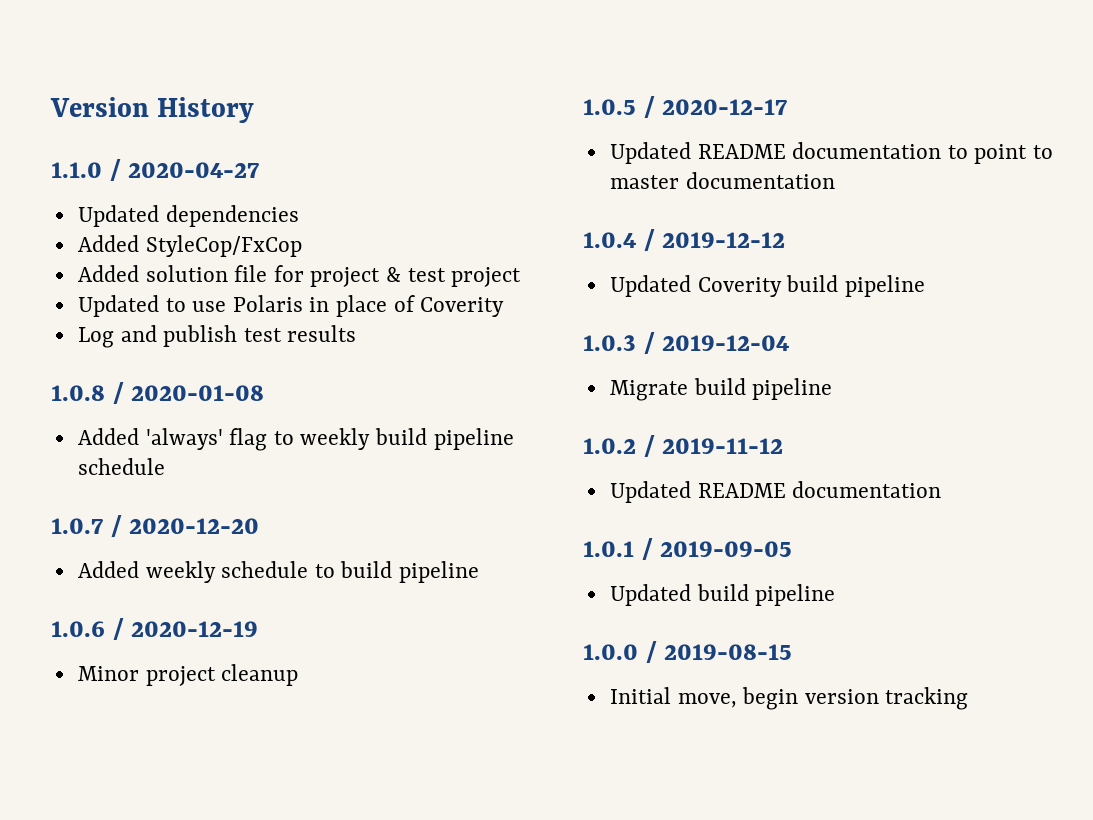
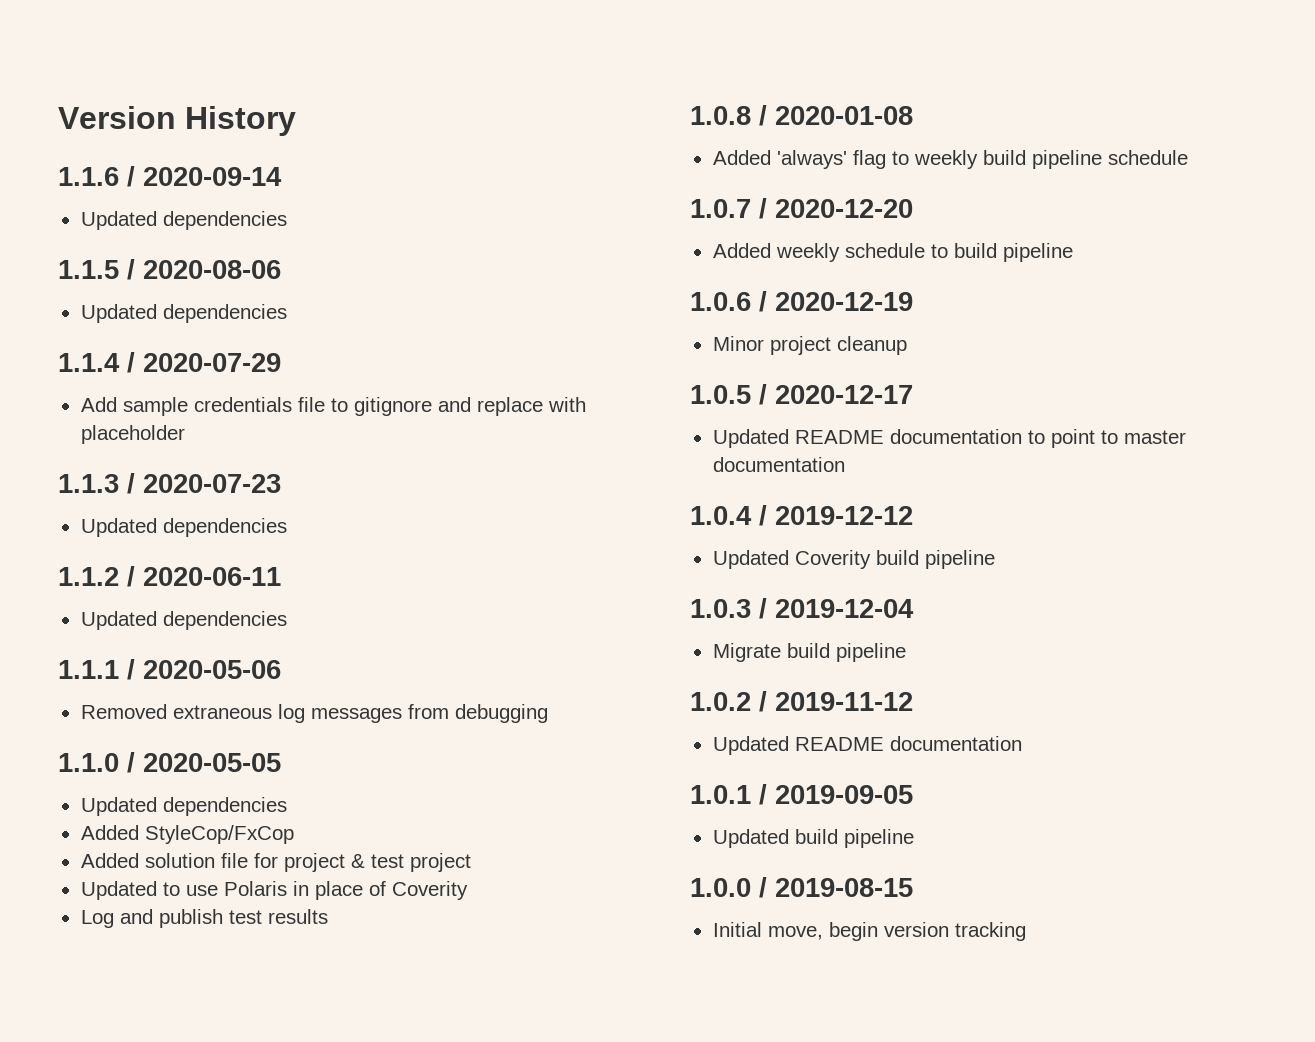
(255, 110) none -> [58,166,282,187] [80,211,287,230] [58,259,281,280] [80,304,287,323] [58,352,281,373] [80,397,586,416] [80,425,185,444] [58,473,281,494] [80,518,287,537] [58,566,281,587] [80,611,287,630] [58,659,281,680] [80,704,548,723] // 1.1.6 / 2020-09-14 // Updated dependencies // 1.1.5 / 2020-08-06 // Updated dependencies // 1.1.4 / 2020-07-29 // Add sample credentials file to gitignore and replace with placeholder // 1.1.3 / 2020-07-23 // Updated dependencies // 1.1.2 / 2020-06-11 // Updated dependencies // 1.1.1 / 2020-05-06 // Removed extraneous log messages from debugging
[128,162,261,178] 2020-04-27 -> [143,753,281,772] 2020-05-05

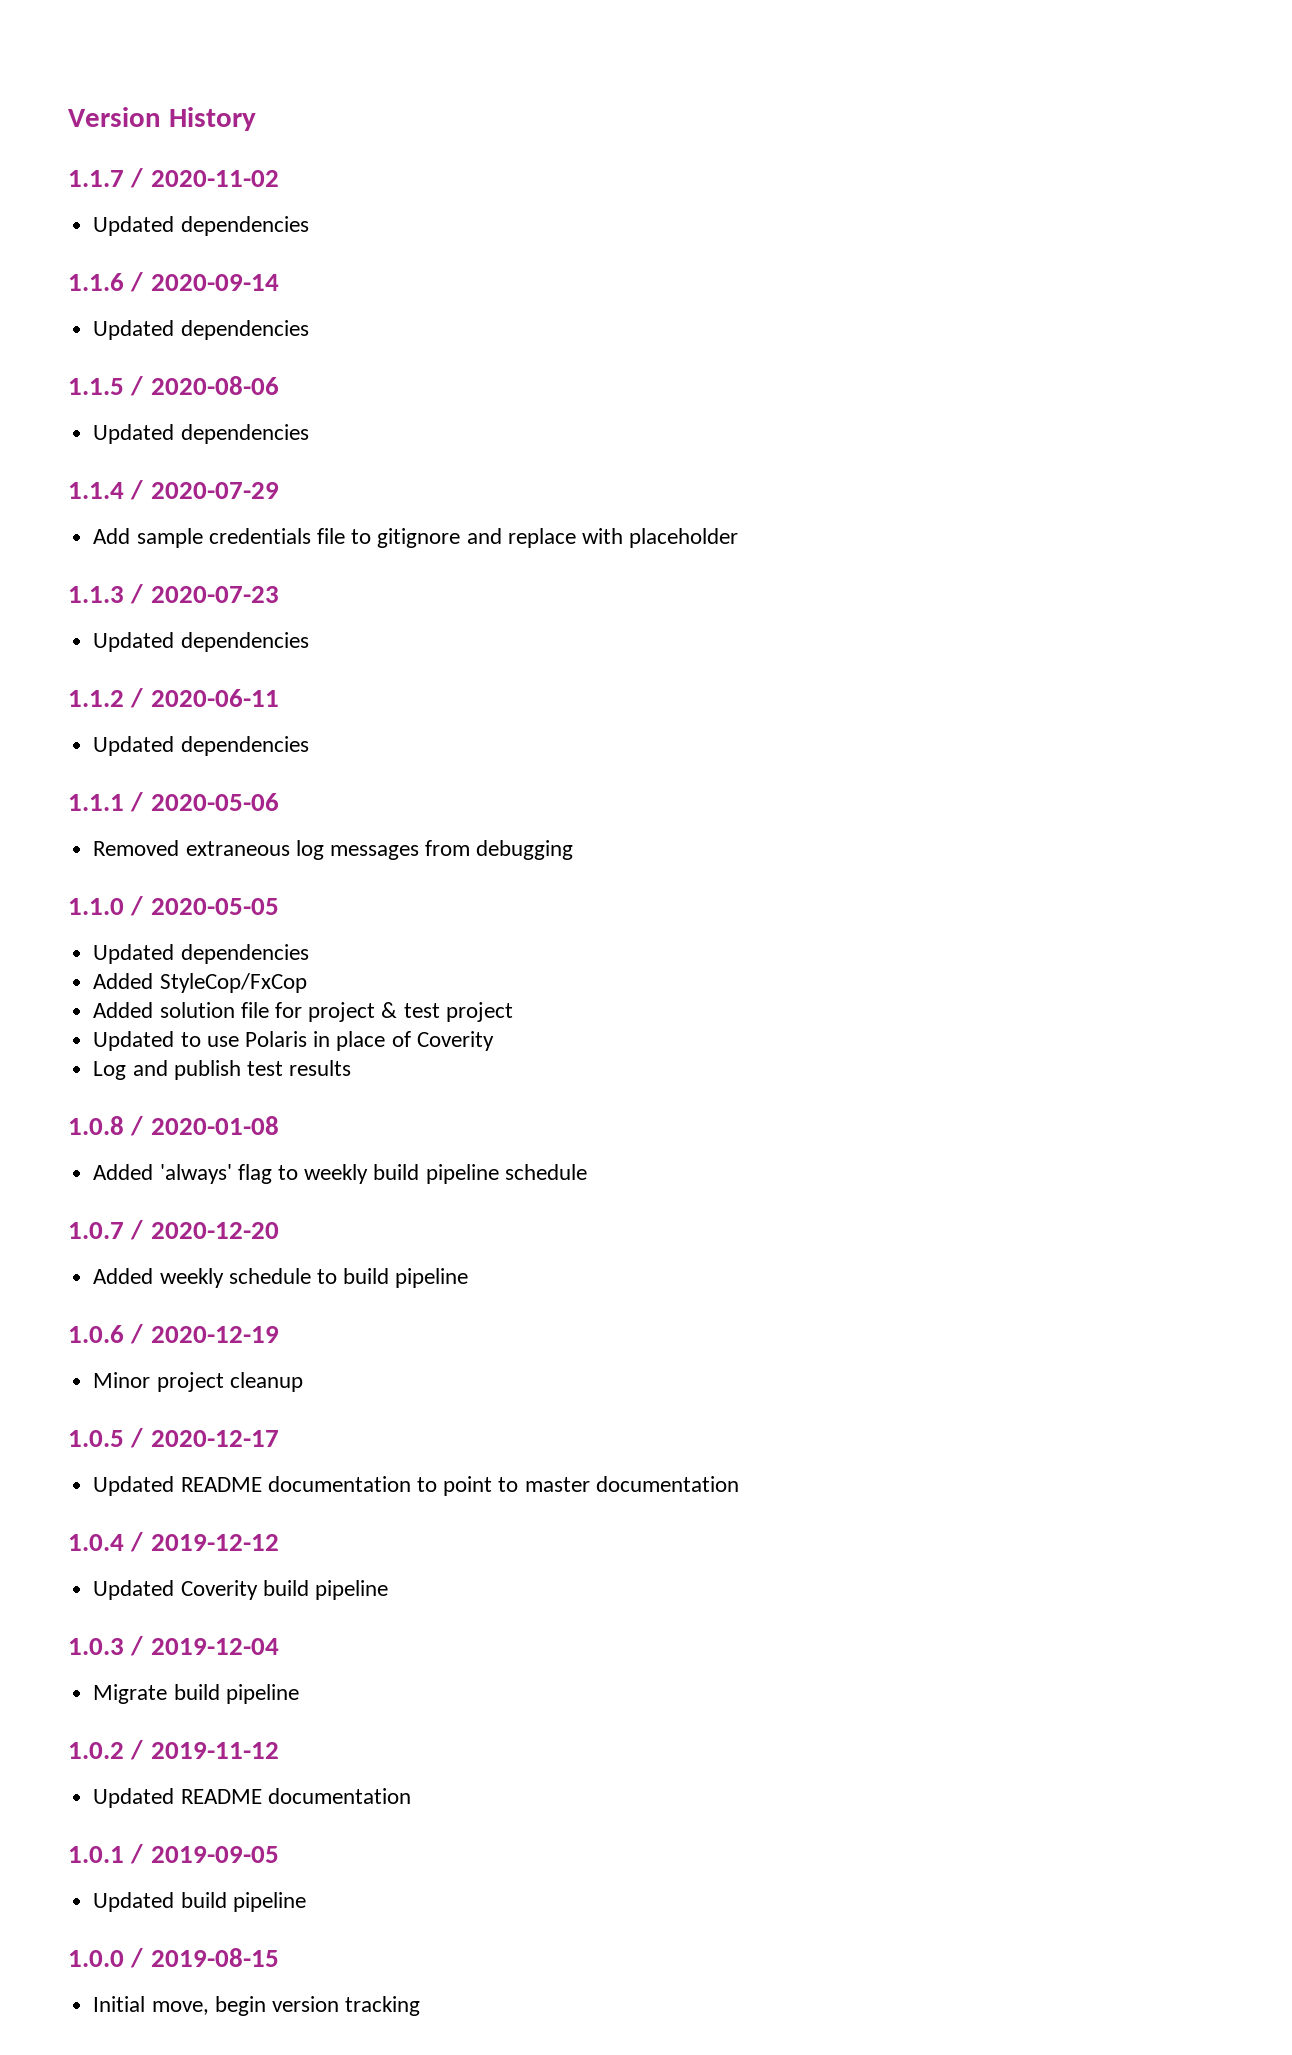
(296, 121) none -> [68,168,279,188] [93,216,309,236] // 1.1.7 / 2020-11-02 // Updated dependencies

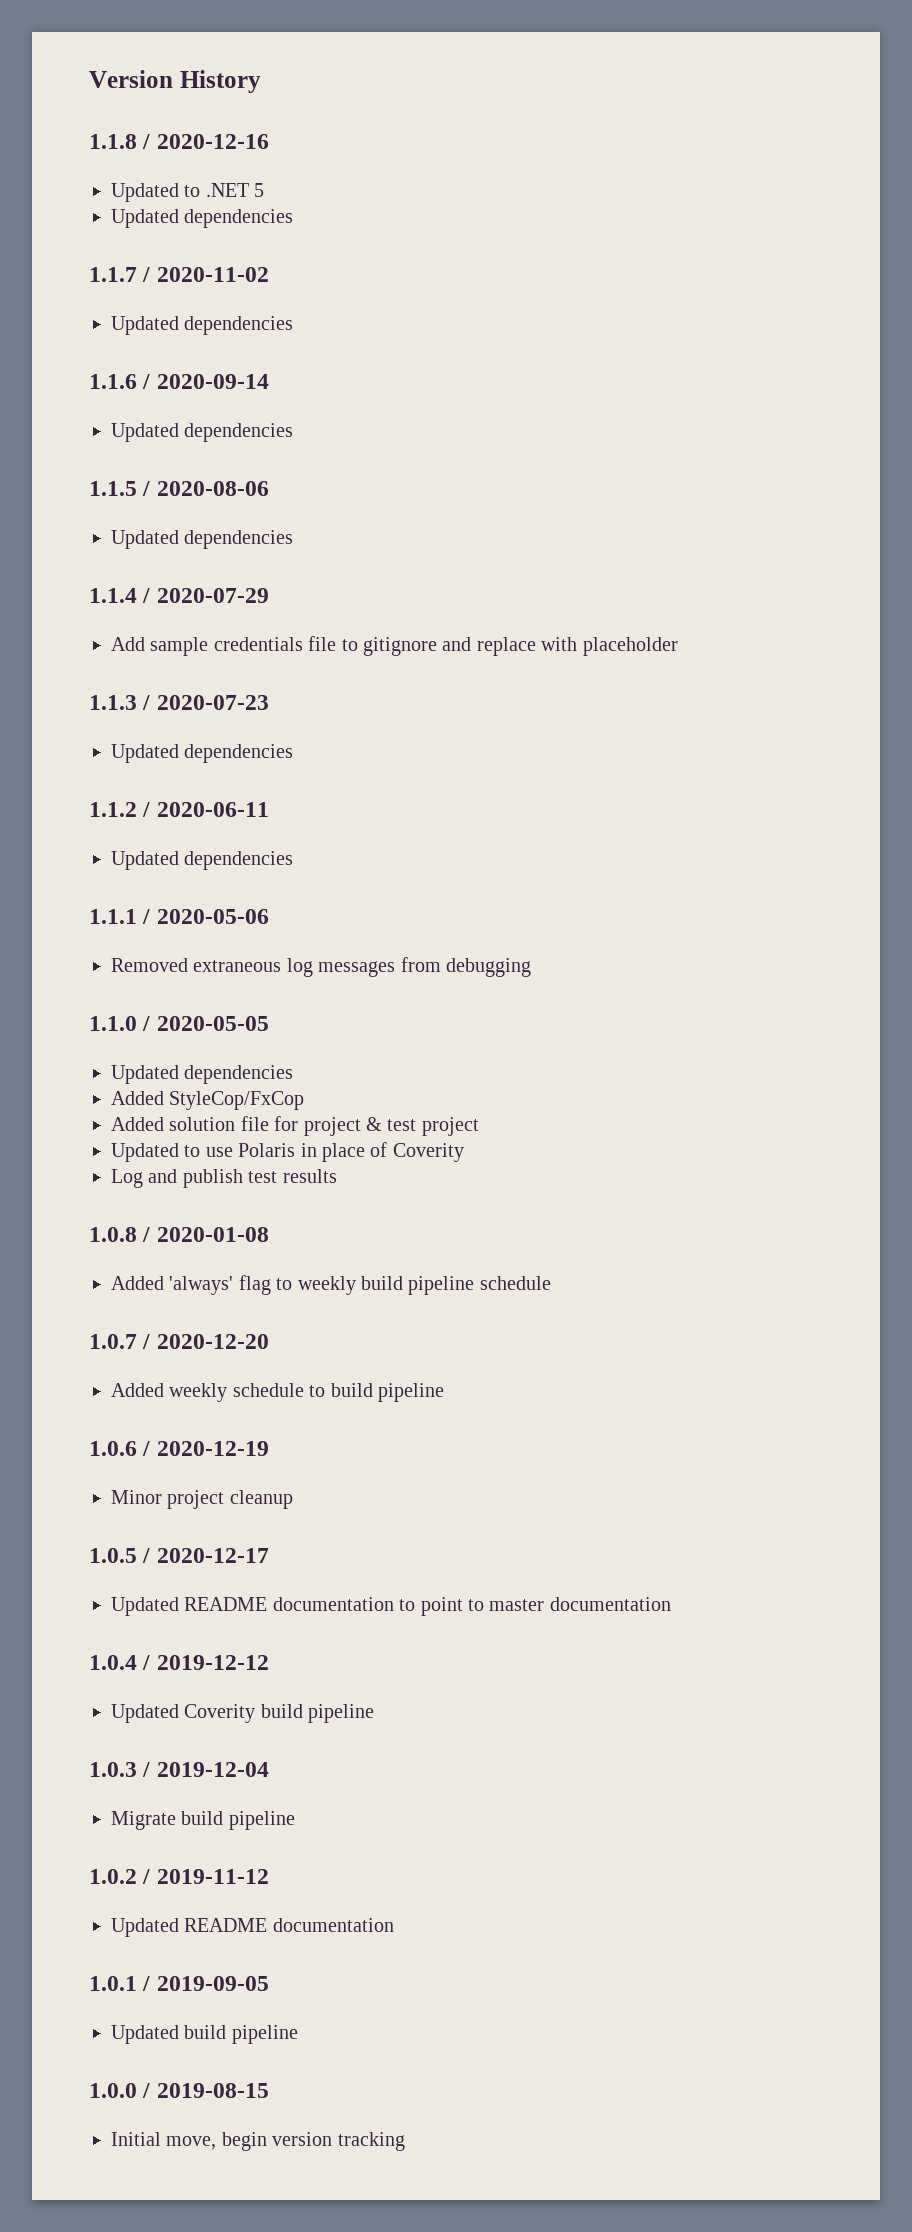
(256, 119) none -> [89,134,269,149] [111,183,265,202] [111,209,294,228] // 1.1.8 / 2020-12-16 // Updated to .NET 5 // Updated dependencies

